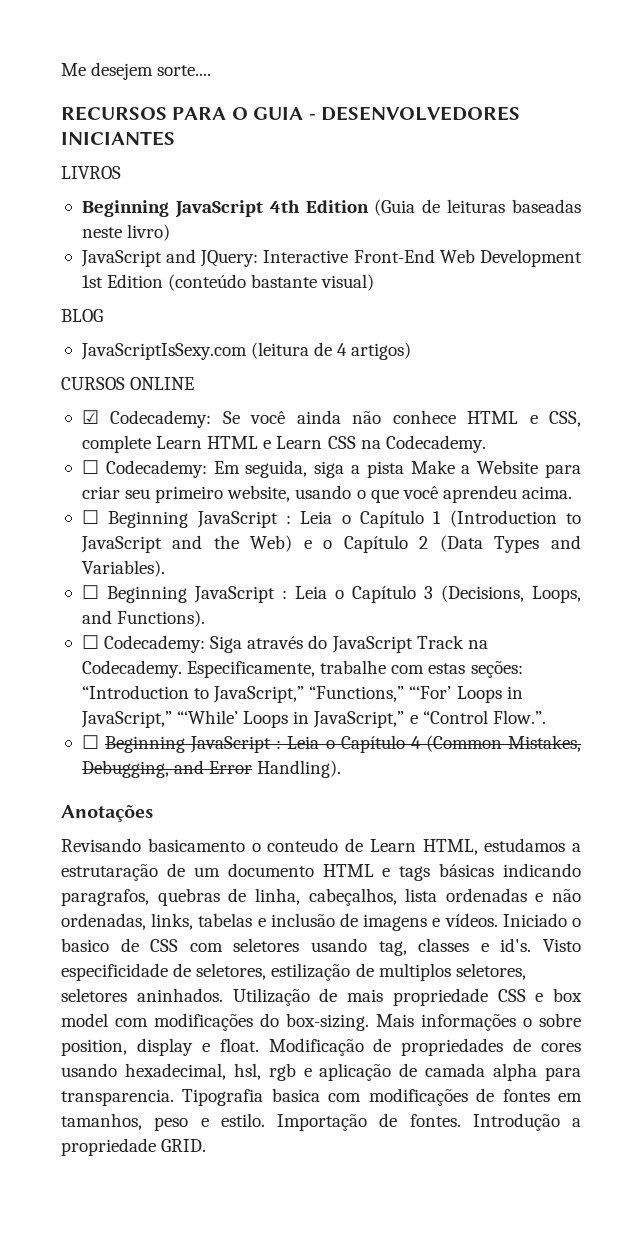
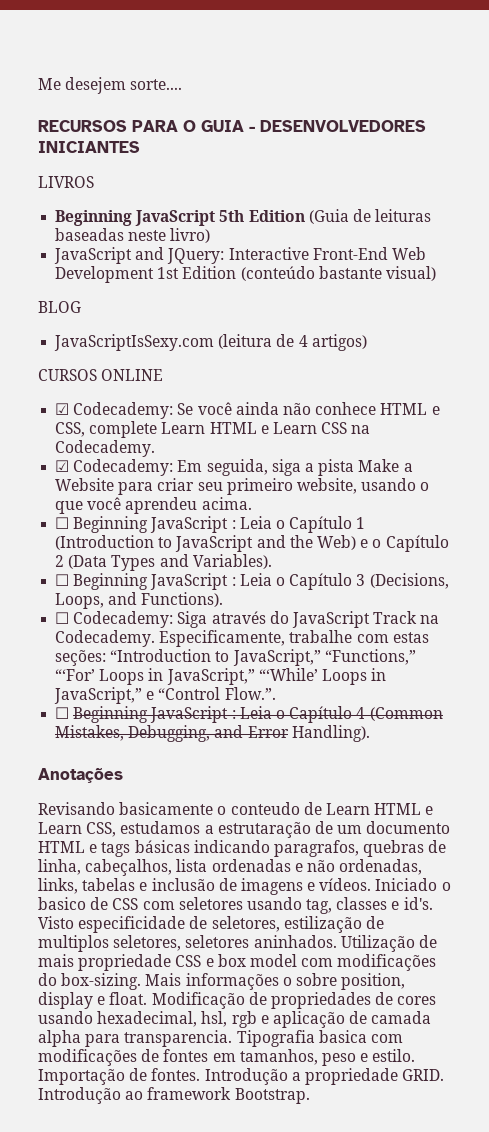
[269,200,300,213] 4th -> [219,210,245,222] 5th
[81,460,99,474] ☐ -> [55,460,70,472] ☑
[147,838,245,852] basicamento -> [119,802,214,815] basicamente
[422,839,478,855] HTML, -> [374,803,434,815] [38,822,117,837] HTML e Learn CSS,
(207, 1145) none -> [38,1087,310,1104] Introdução ao framework Bootstrap.

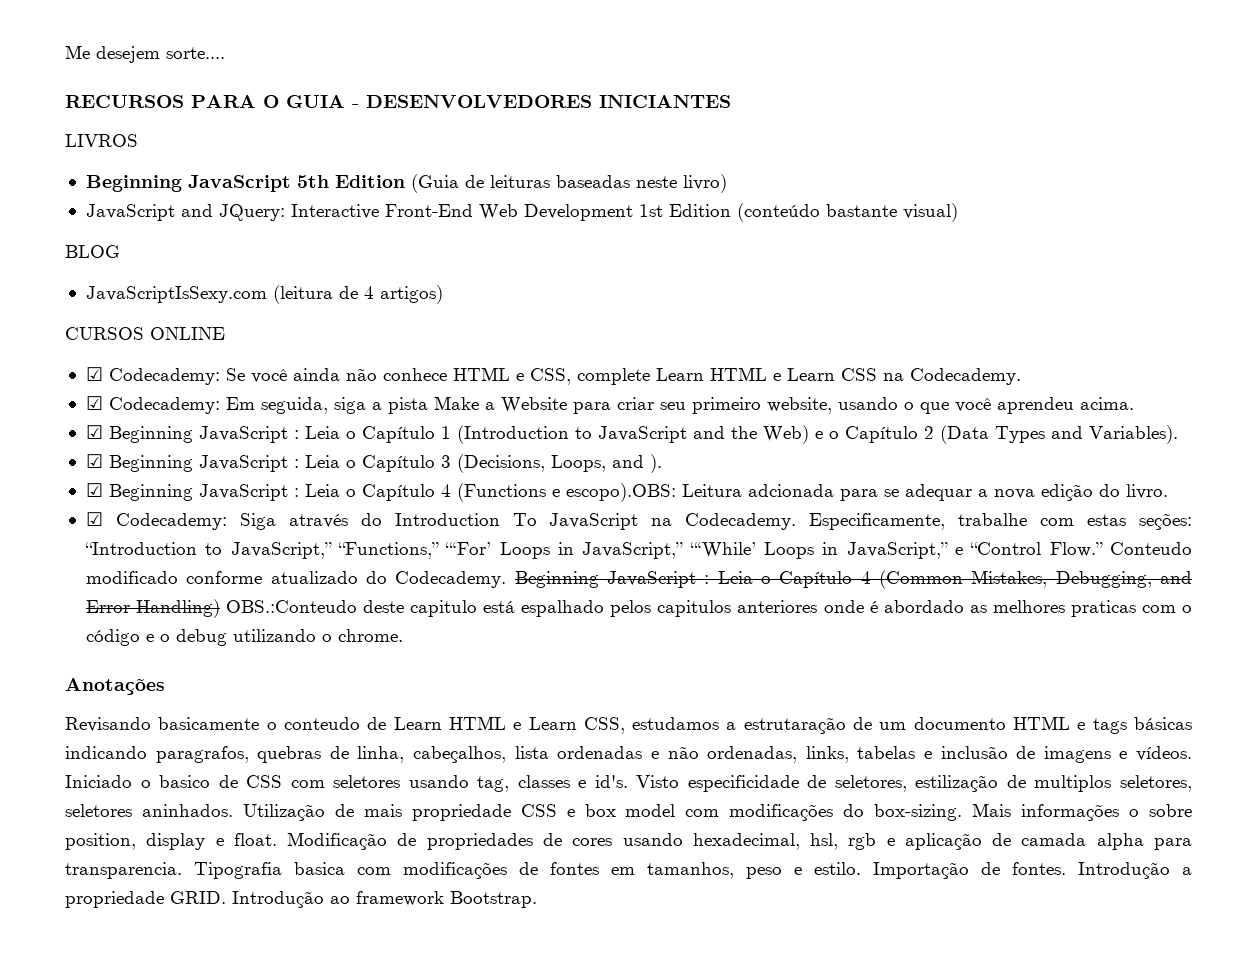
[55,517,70,529] ☐ -> [85,425,103,439] ☑
[55,574,70,586] ☐ -> [85,454,103,468] ☑
[141,592,224,607] [55,612,70,624] Functions). // ☐ -> [649,454,662,473] [85,483,1168,502] [85,512,103,526] ). // ☑ Beginning JavaScript : Leia o Capítulo 4 (Functions e escopo).OBS: Leitura adcionada para se adequar a nova edição do livro. // ☑
[291,611,418,628] JavaScript Track -> [394,513,639,530] Introduction To JavaScript
[224,687,276,700] [55,707,70,719] Flow.”. // ☐ -> [1049,542,1193,557] [85,571,507,588] Flow.” Conteudo modificado conforme atualizado do Codecademy.
[291,725,370,742] Handling). -> [135,599,1192,618] [85,629,403,646] Handling) OBS.:Conteudo deste capitulo está espalhado pelos capitulos anteriores onde é abordado as melhores praticas com o código e o debug utilizando o chrome.

